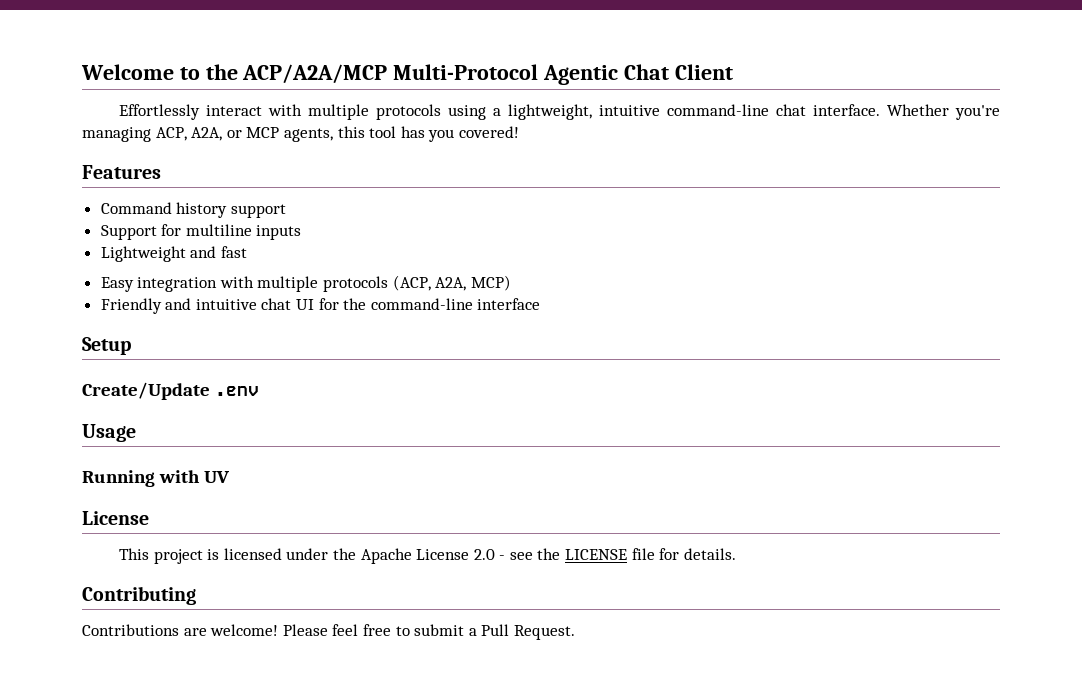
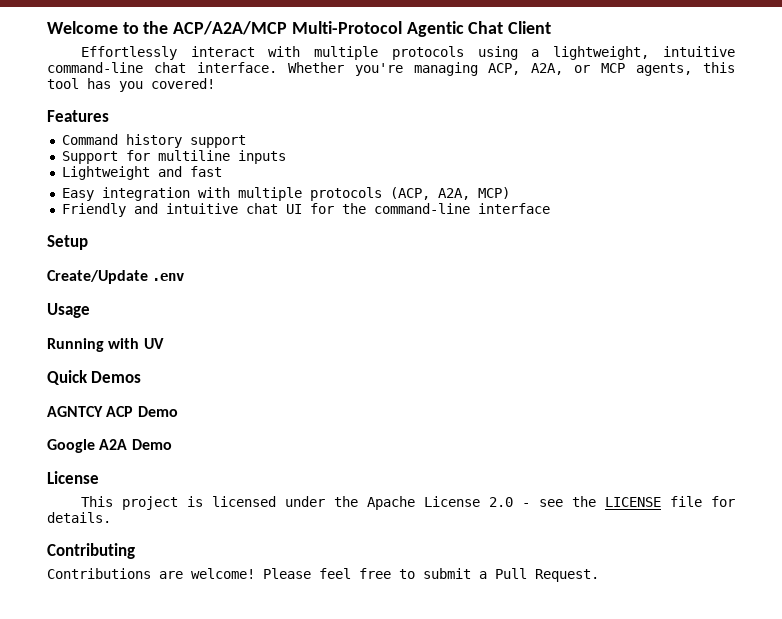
(230, 477) none -> [47,370,142,385] [47,406,178,417] [47,439,172,453] // Quick Demos // AGNTCY ACP Demo // Google A2A Demo

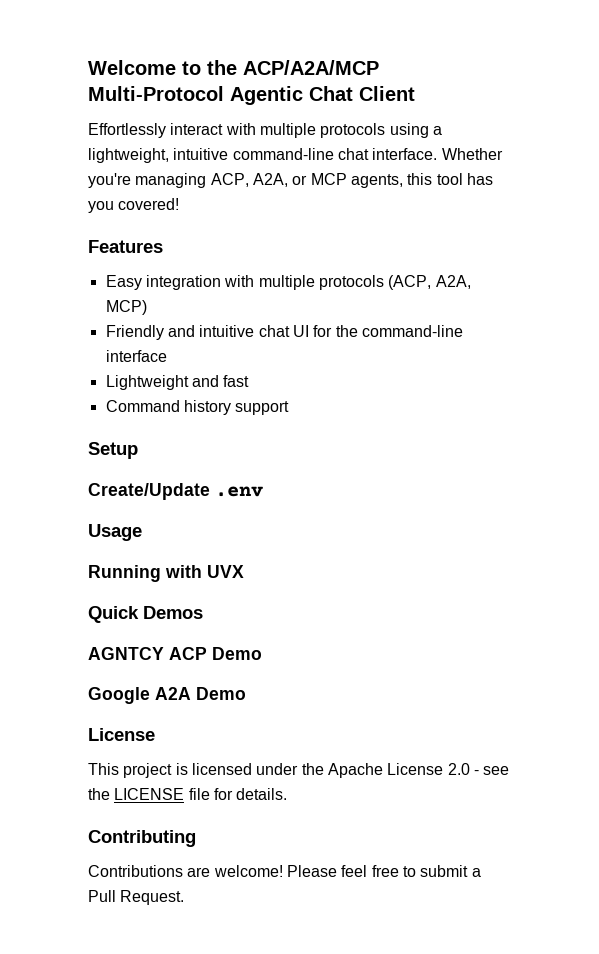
[61,134,246,148] [61,150,286,164] [61,166,222,180] // Command history support // Support for multiline inputs // Lightweight and fast -> (163, 246) none
(550, 208) none -> [105,375,250,390] [105,400,290,415] // Lightweight and fast // Command history support
[143,338,164,349] UV -> [207,565,244,578] UVX

